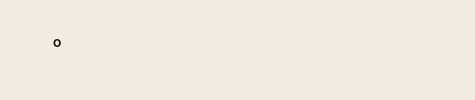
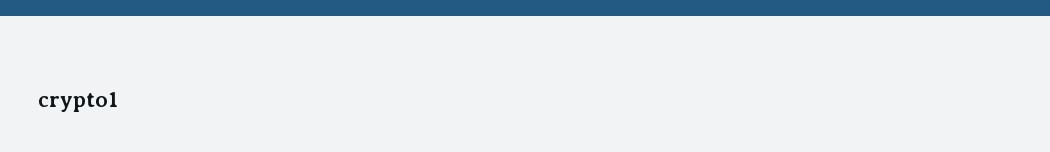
[53,39,61,47] o -> [38,92,118,112] crypto1

